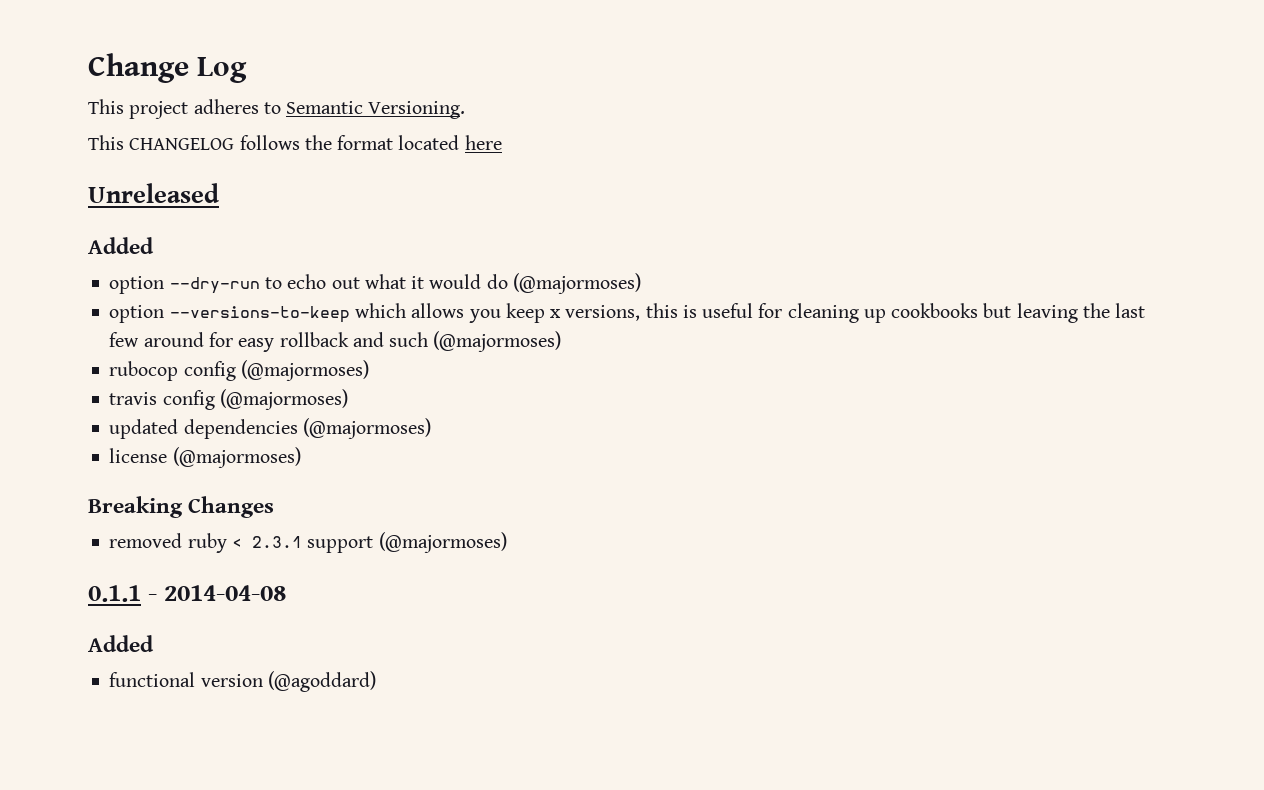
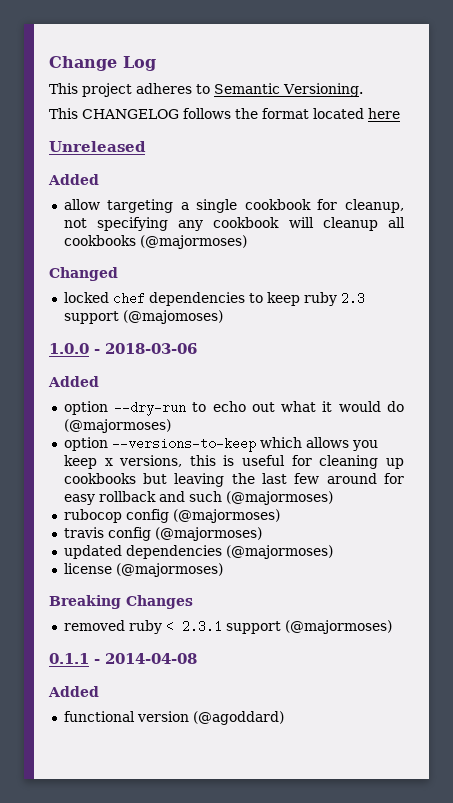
(154, 245) none -> [63,199,404,213] [63,217,405,231] [63,235,247,249] [49,267,118,281] [63,292,365,306] [63,310,223,324] [49,343,197,354] [48,376,99,387] // allow targeting a single cookbook for cleanup, not specifying any cookbook will cleanup all cookbooks (@majormoses) // Changed // locked chef dependencies to keep ruby 2.3 support (@majomoses) // 1.0.0 - 2018-03-06 // Added

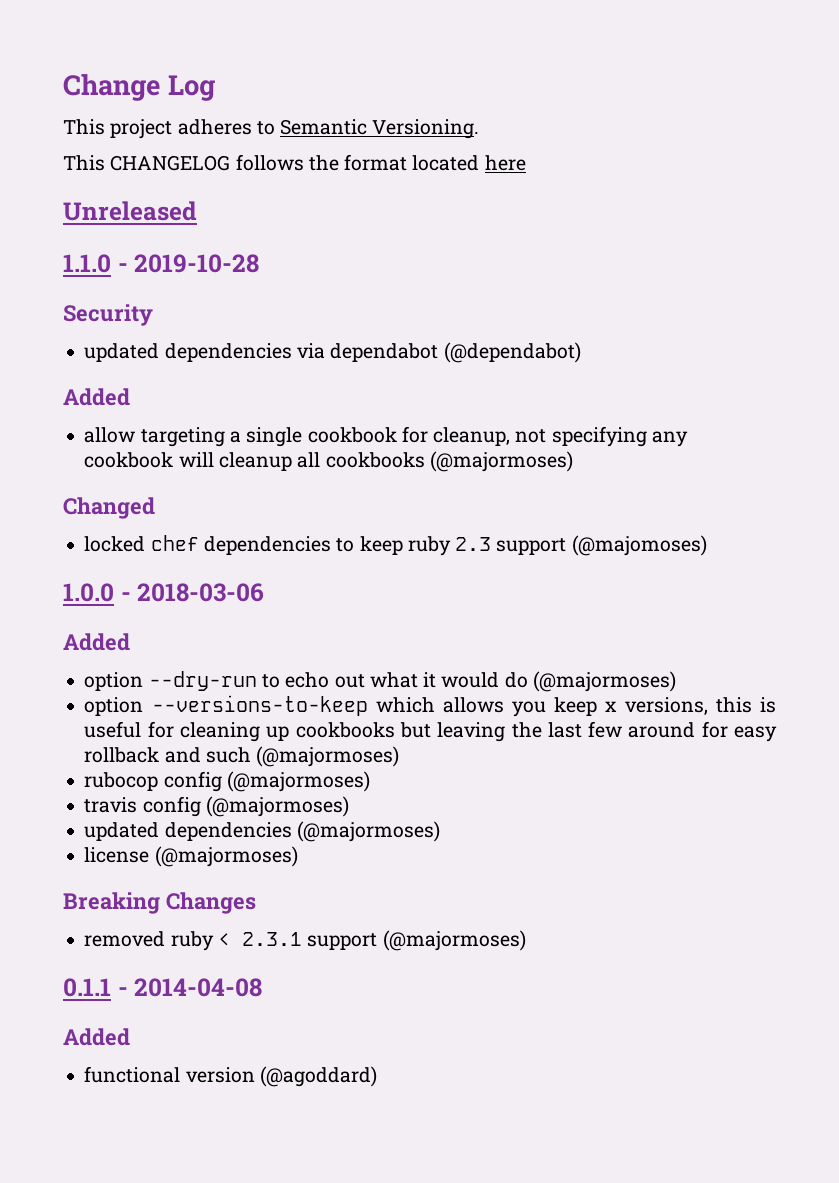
(146, 146) none -> [63,254,260,273] [63,304,153,326] [84,342,581,363] // 1.1.0 - 2019-10-28 // Security // updated dependencies via dependabot (@dependabot)

